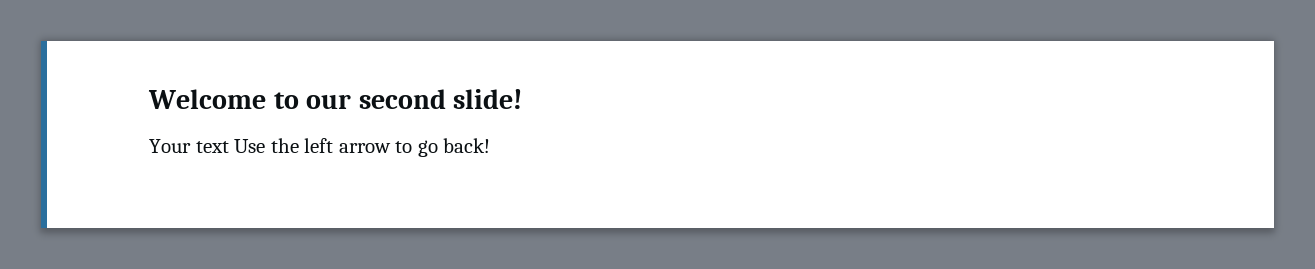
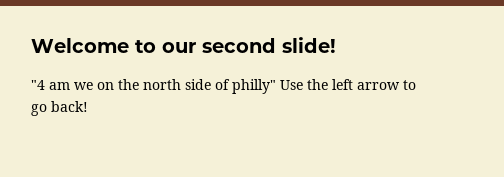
[149,139,229,153] Your text -> [31,79,276,94] "4 am we on the north side of philly"

